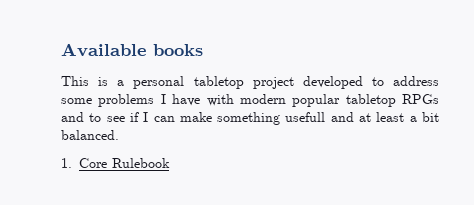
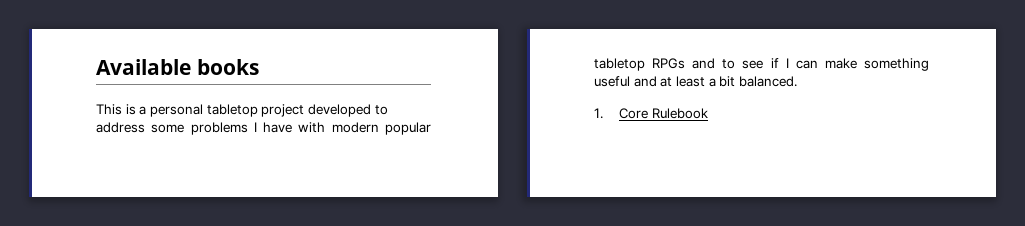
[285,112,326,122] usefull -> [594,76,630,87] useful

